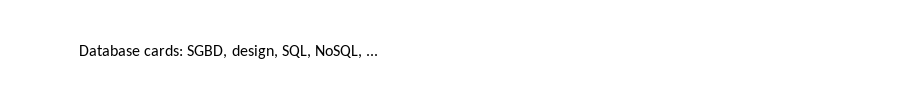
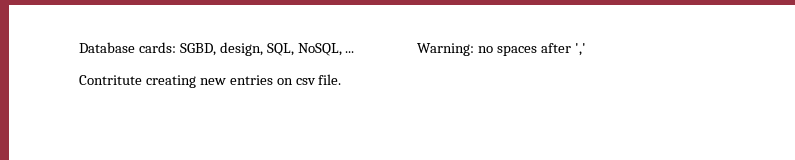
(379, 55) none -> [79,74,342,88] [417,43,586,56] // Contritute creating new entries on csv file. Warning: no spaces after ','

